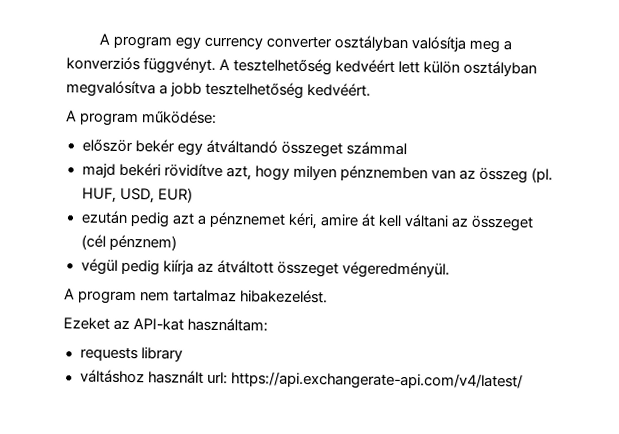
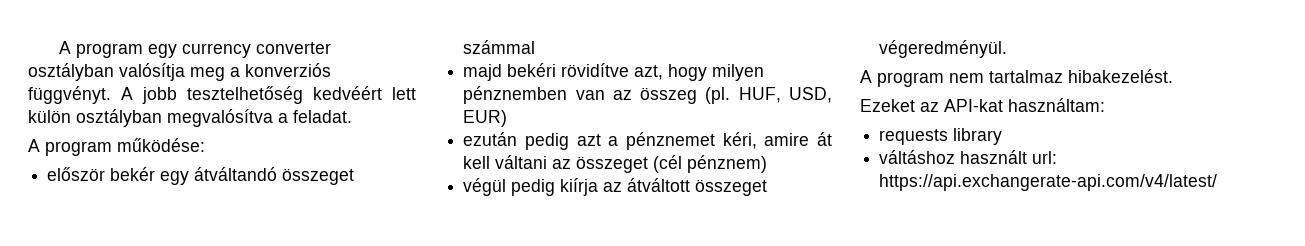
(231, 65) none -> [142,87,177,104] jobb
[170,81,372,99] jobb tesztelhetőség kedvéért. -> [293,110,352,123] feladat.

